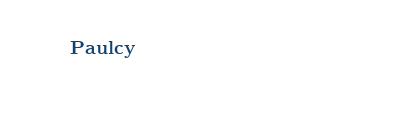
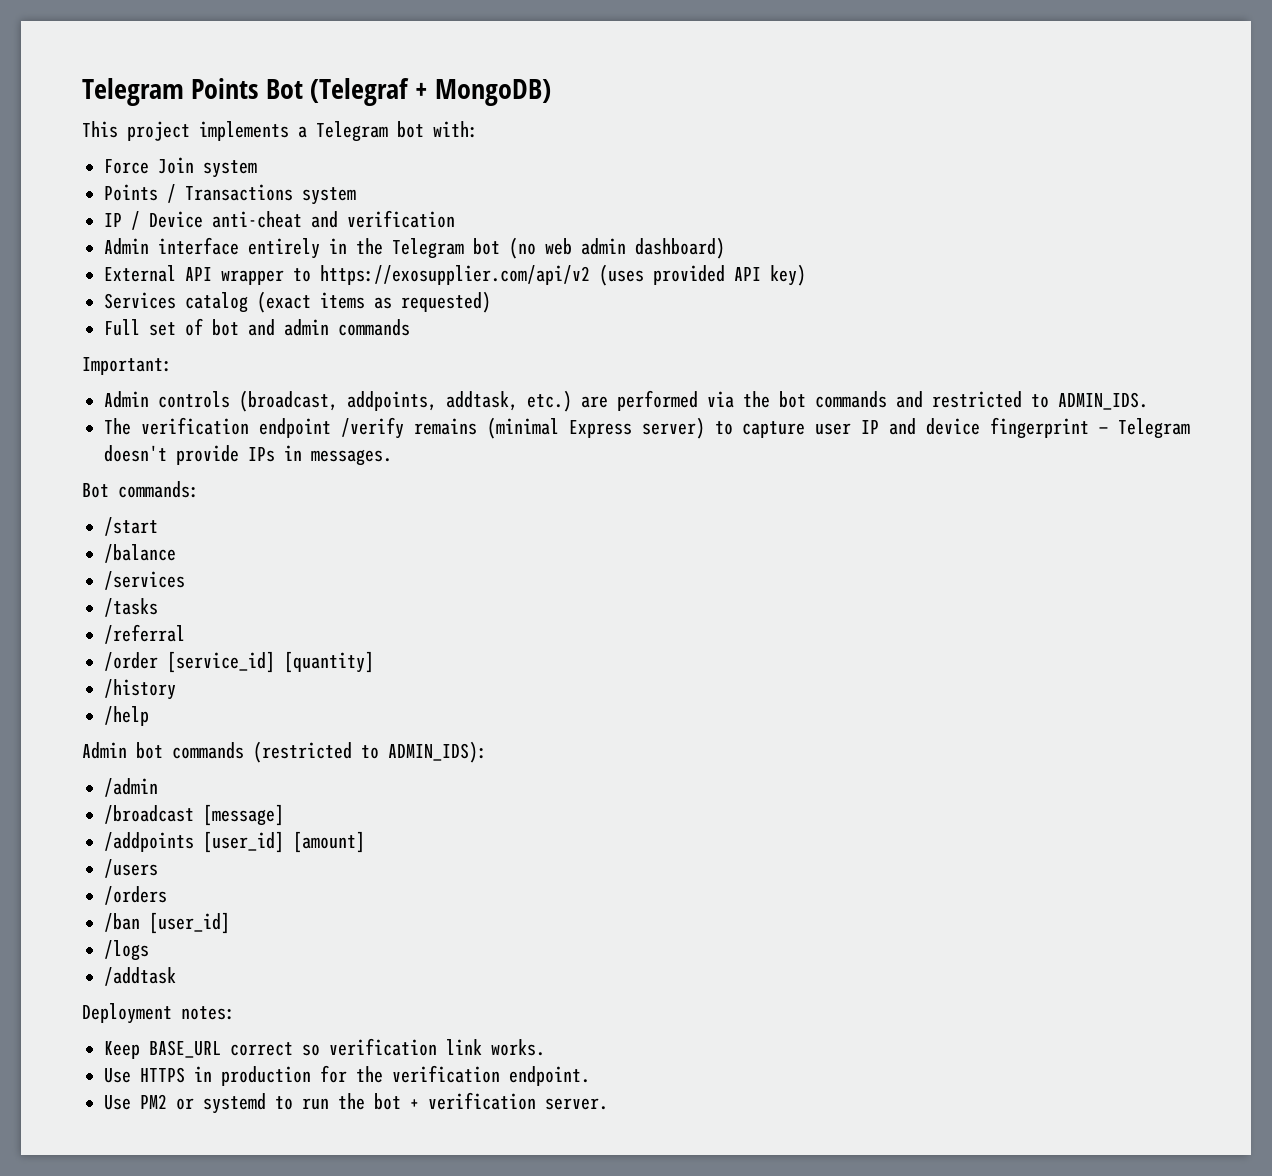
[70,41,136,58] Paulcy -> [82,78,552,106] [82,121,478,142] [104,157,257,178] [104,184,356,205] [104,210,455,230] [104,237,725,259] [104,264,806,286] [104,291,491,313] [104,318,410,336] [82,357,172,375] [104,390,1148,412] [104,417,1190,439] [104,445,392,466] [82,481,199,498] [104,517,158,536] [104,544,176,563] [104,571,185,590] [104,598,158,617] [104,624,185,644] [104,651,374,673] [104,679,176,700] [104,706,149,726] [82,741,487,763] [104,778,158,797] [104,804,284,826] [104,831,365,853] [104,859,158,878] [104,886,167,905] [104,912,230,934] [104,940,149,961] [104,967,176,986] [82,1003,235,1024] [104,1038,545,1059] [104,1065,590,1086] [104,1092,608,1114] Telegram Points Bot (Telegraf + MongoDB) // This project implements a Telegram bot with: // Force Join system // Points / Transactions system // IP / Device anti-cheat and verification // Admin interface entirely in the Telegram bot (no web admin dashboard) // External API wrapper to https://exosupplier.com/api/v2 (uses provided API key) // Services catalog (exact items as requested) // Full set of bot and admin commands // Important: // Admin controls (broadcast, addpoints, addtask, etc.) are performed via the bot commands and restricted to ADMIN_IDS. // The verification endpoint /verify remains (minimal Express server) to capture user IP and device fingerprint — Telegram doesn't provide IPs in messages. // Bot commands: // /start // /balance // /services // /tasks // /referral // /order [service_id] [quantity] // /history // /help // Admin bot commands (restricted to ADMIN_IDS): // /admin // /broadcast [message] // /addpoints [user_id] [amount] // /users // /orders // /ban [user_id] // /logs // /addtask // Deployment notes: // Keep BASE_URL correct so verification link works. // Use HTTPS in production for the verification endpoint. // Use PM2 or systemd to run the bot + verification server.

